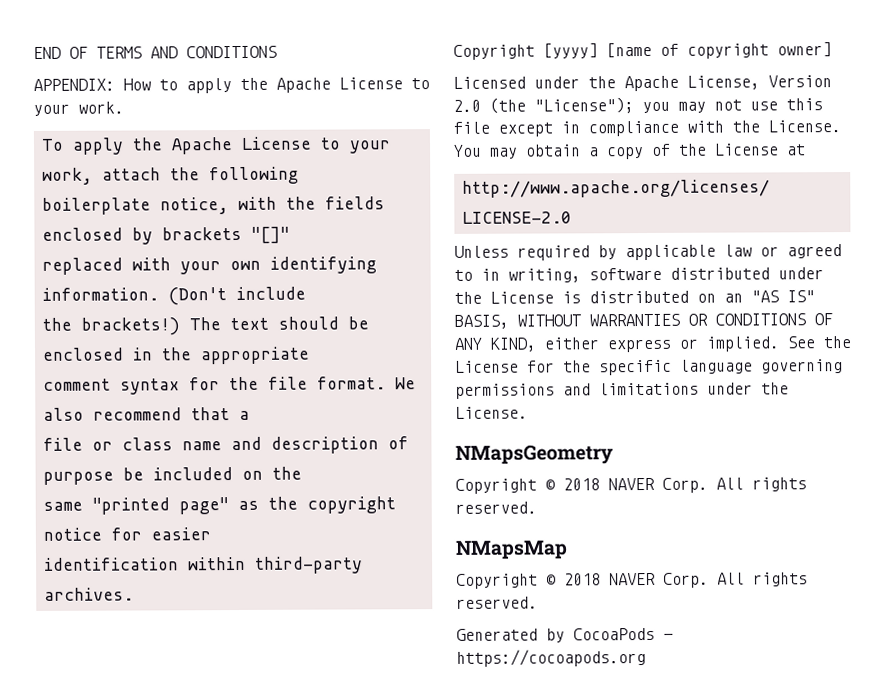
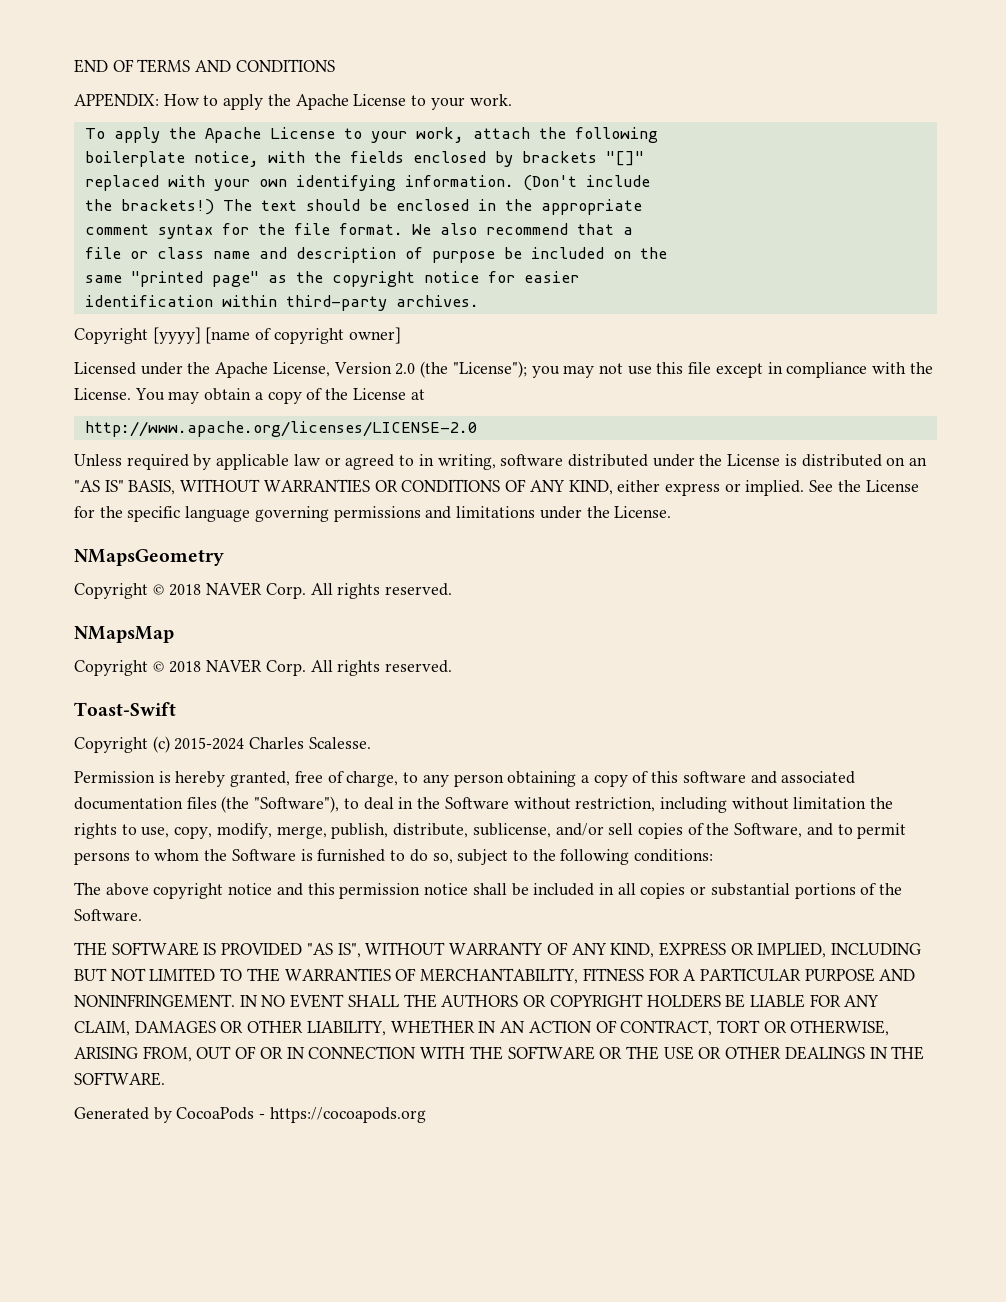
(538, 602) none -> [74,702,176,716] [74,736,371,753] [74,771,856,787] [74,796,894,813] [74,823,907,839] [74,849,714,865] [74,882,903,899] [74,909,142,921] [74,942,922,958] [74,968,916,984] [74,994,880,1008] [74,1020,890,1036] [74,1046,925,1062] [74,1072,165,1086] // Toast-Swift // Copyright (c) 2015-2024 Charles Scalesse. // Permission is hereby granted, free of charge, to any person obtaining a copy of this software and associated documentation files (the "Software"), to deal in the Software without restriction, including without limitation the rights to use, copy, modify, merge, publish, distribute, sublicense, and/or sell copies of the Software, and to permit persons to whom the Software is furnished to do so, subject to the following conditions: // The above copyright notice and this permission notice shall be included in all copies or substantial portions of the Software. // THE SOFTWARE IS PROVIDED "AS IS", WITHOUT WARRANTY OF ANY KIND, EXPRESS OR IMPLIED, INCLUDING BUT NOT LIMITED TO THE WARRANTIES OF MERCHANTABILITY, FITNESS FOR A PARTICULAR PURPOSE AND NONINFRINGEMENT. IN NO EVENT SHALL THE AUTHORS OR COPYRIGHT HOLDERS BE LIABLE FOR ANY CLAIM, DAMAGES OR OTHER LIABILITY, WHETHER IN AN ACTION OF CONTRACT, TORT OR OTHERWISE, ARISING FROM, OUT OF OR IN CONNECTION WITH THE SOFTWARE OR THE USE OR OTHER DEALINGS IN THE SOFTWARE.

